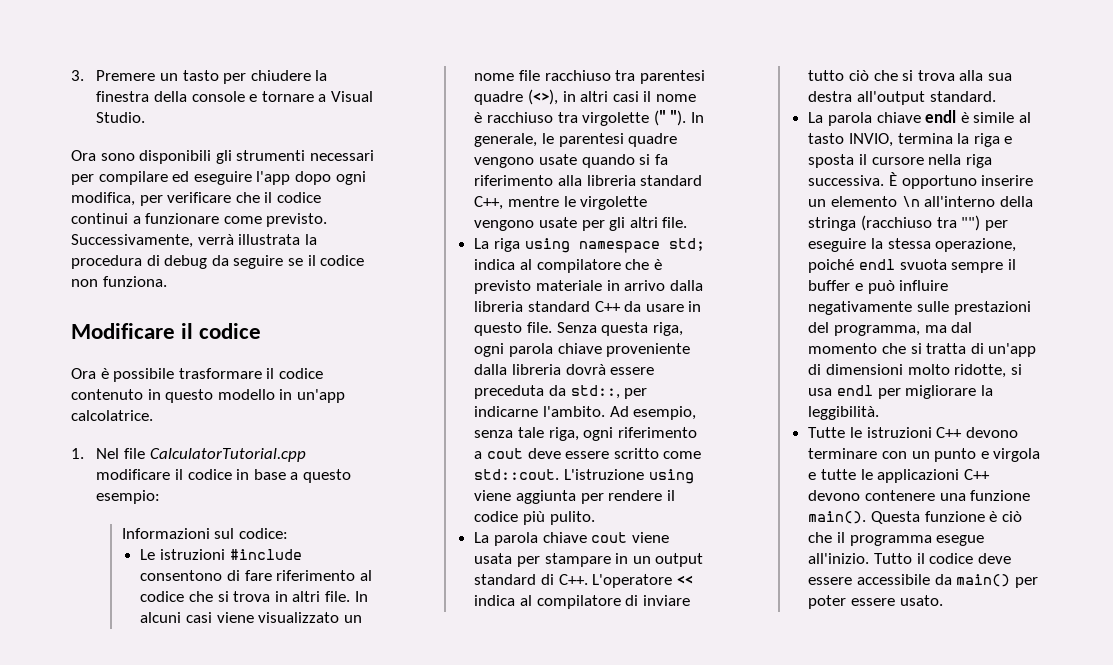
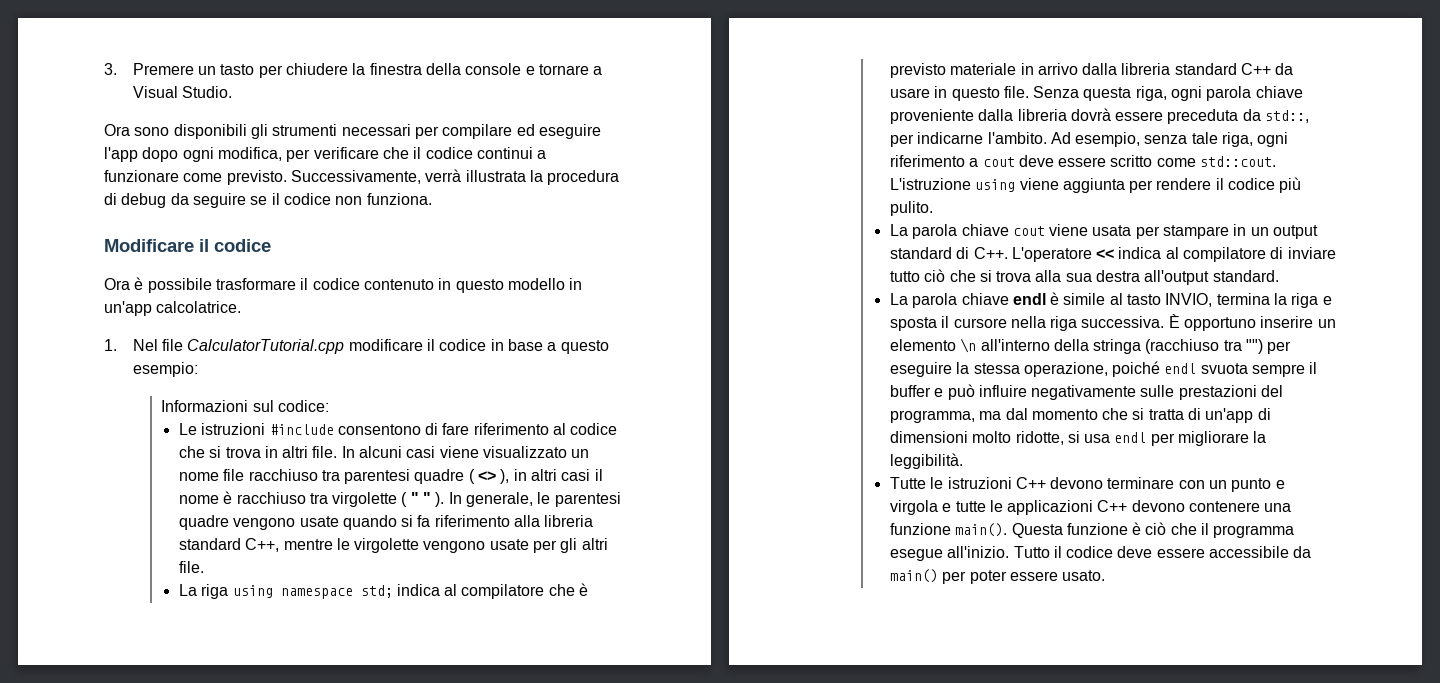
[528,89,559,105] (<>), -> [468,469,510,484] ( <> ),
[653,110,687,126] (" "). -> [401,492,445,507] ( " " ).

